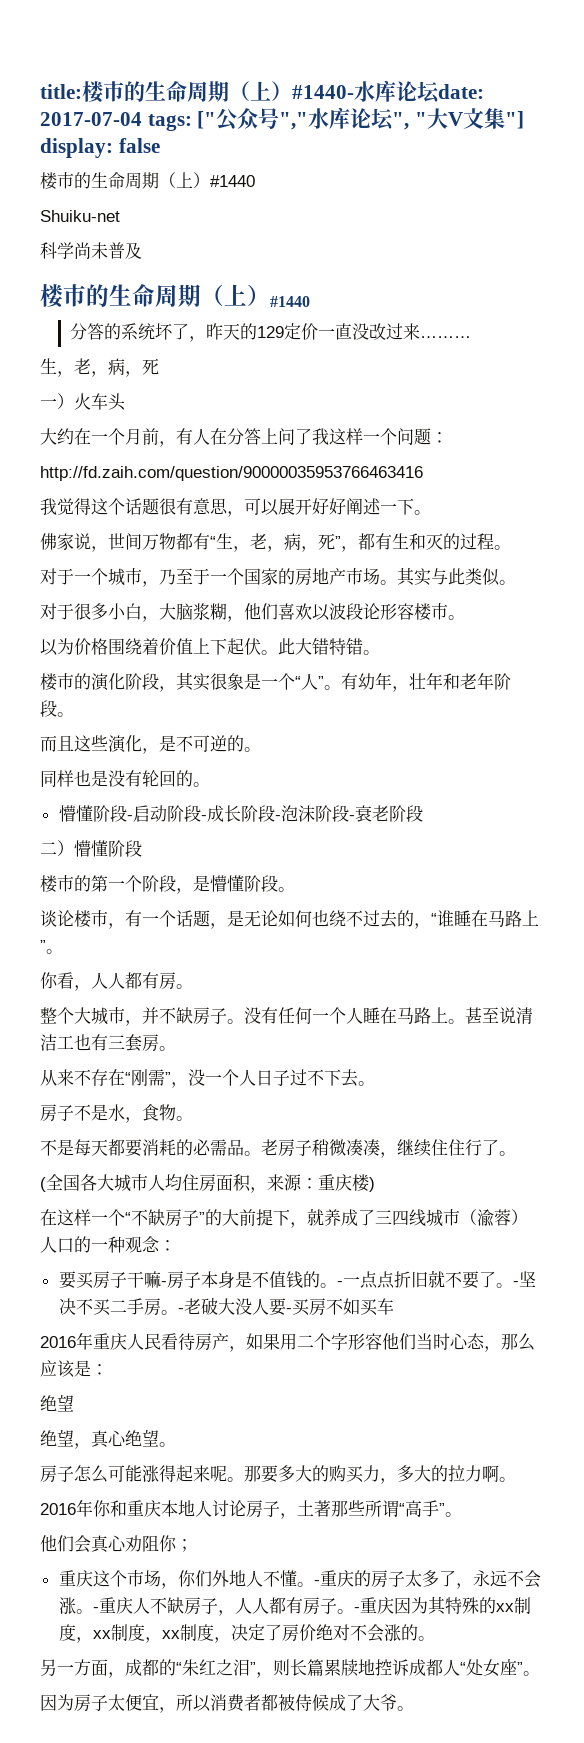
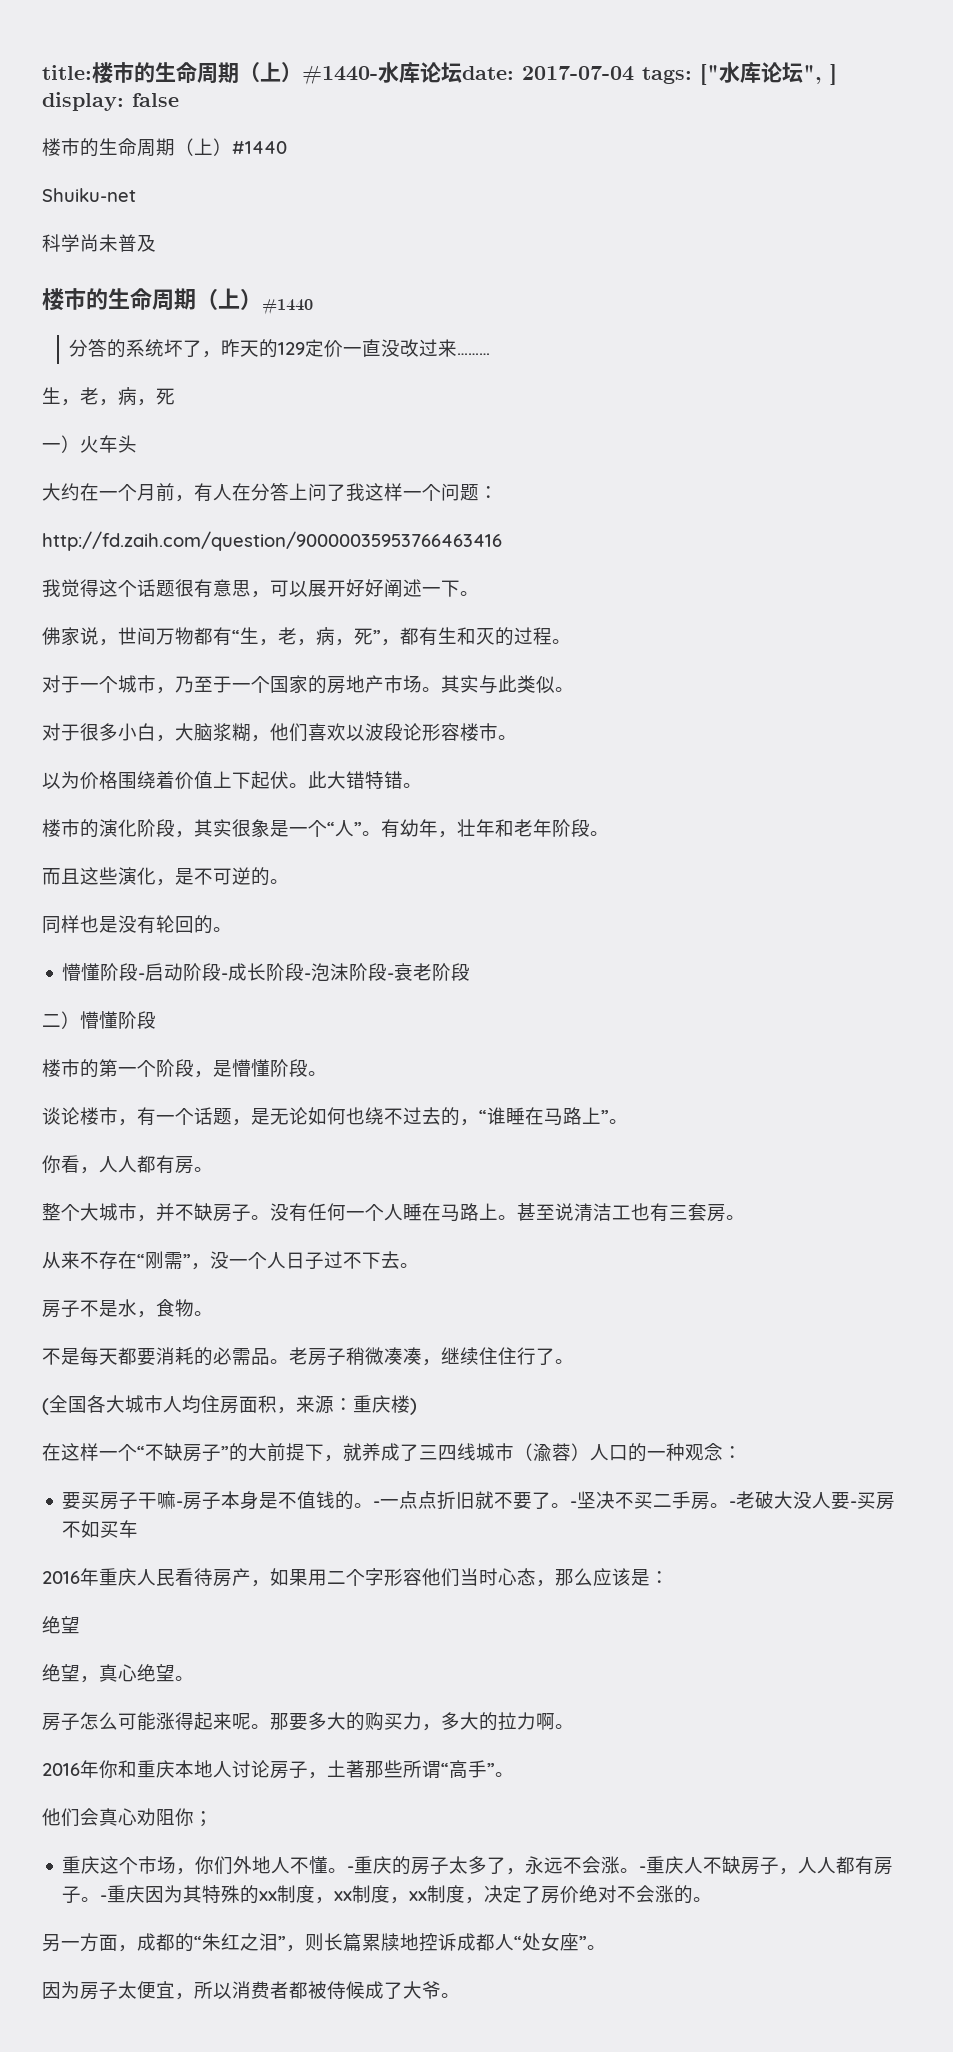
[216,108,309,131] 公众号"," -> (719, 74) none
[415,108,525,129] "大V文集"] -> [830,64,837,85] ]

